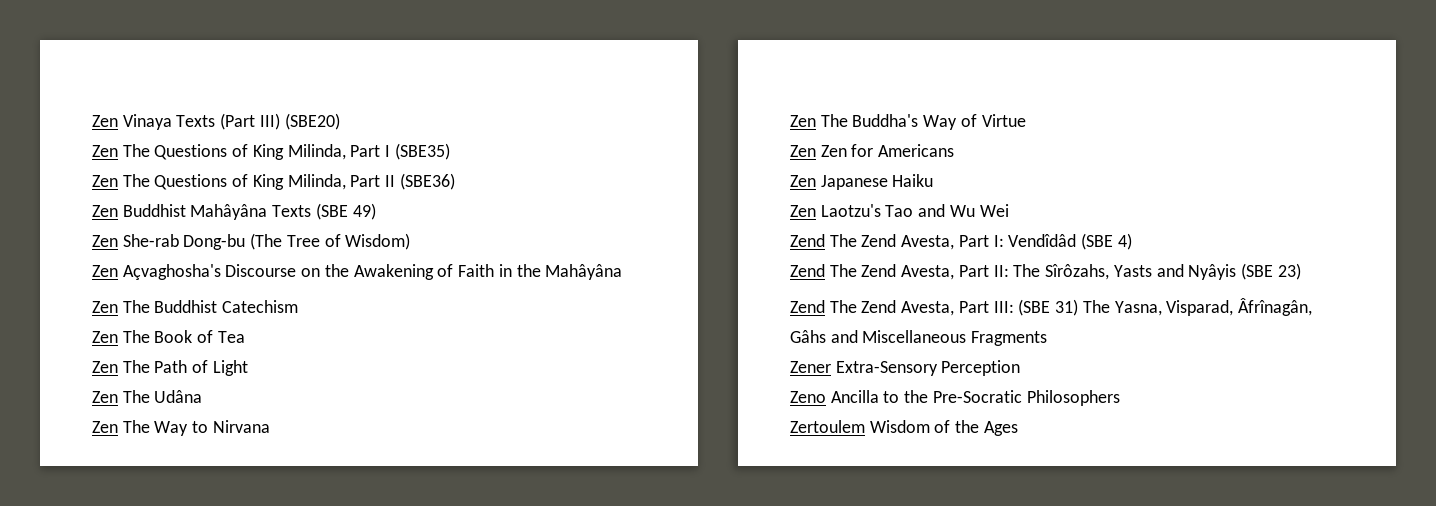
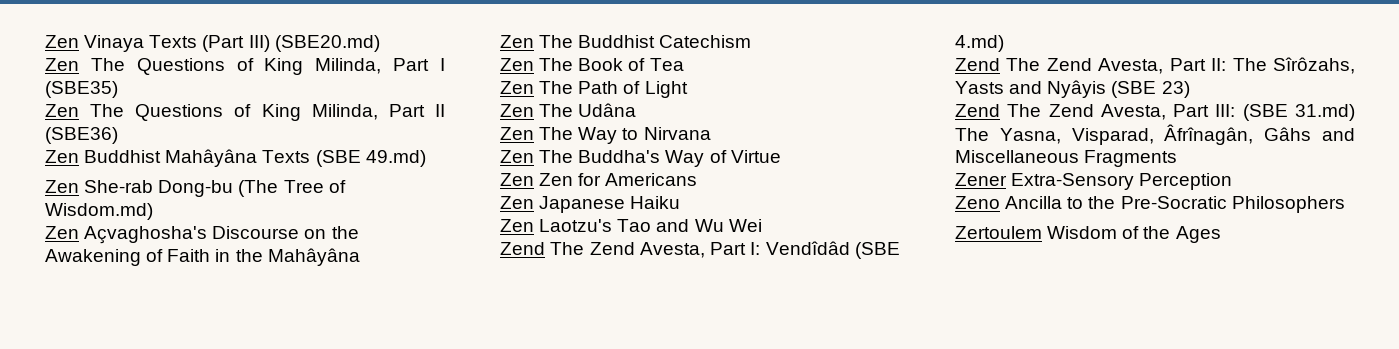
[284,113,340,130] (SBE20) -> [274,35,380,52] (SBE20.md)
[352,203,376,220] 49) -> [365,150,426,167] 49.md)
[345,233,411,250] Wisdom) -> [45,203,153,220] Wisdom.md)
[1117,233,1132,250] 4) -> [955,35,1004,52] 4.md)
[1055,299,1079,316] 31) -> [1295,104,1355,121] 31.md)

